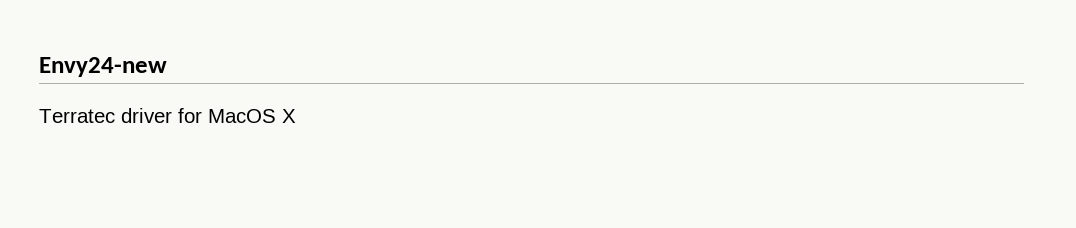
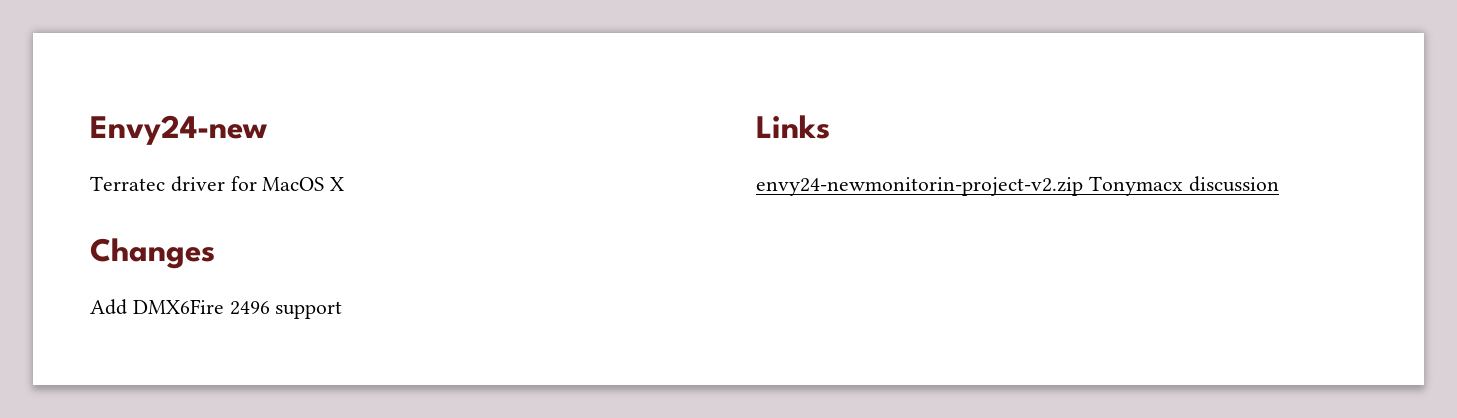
(296, 116) none -> [90,238,215,269] [90,299,343,319] [756,115,830,139] [756,176,1279,196] // Changes // Add DMX6Fire 2496 support // Links // envy24-newmonitorin-project-v2.zip Tonymacx discussion

